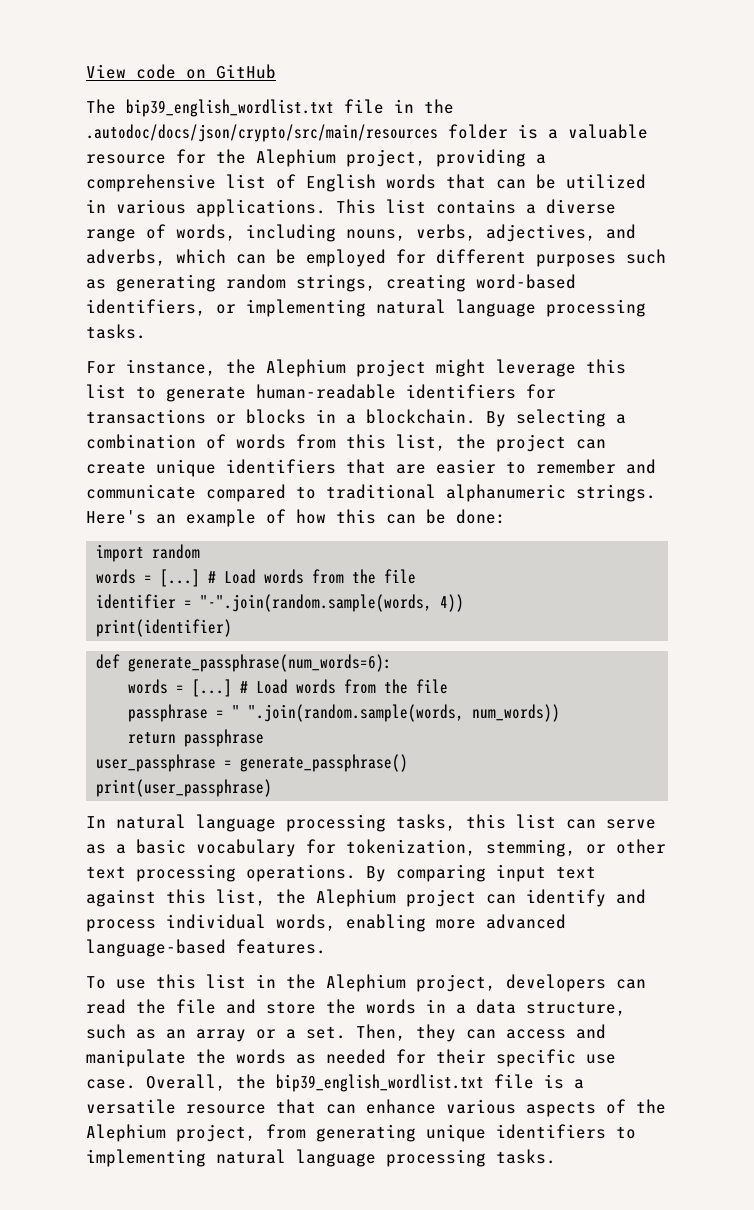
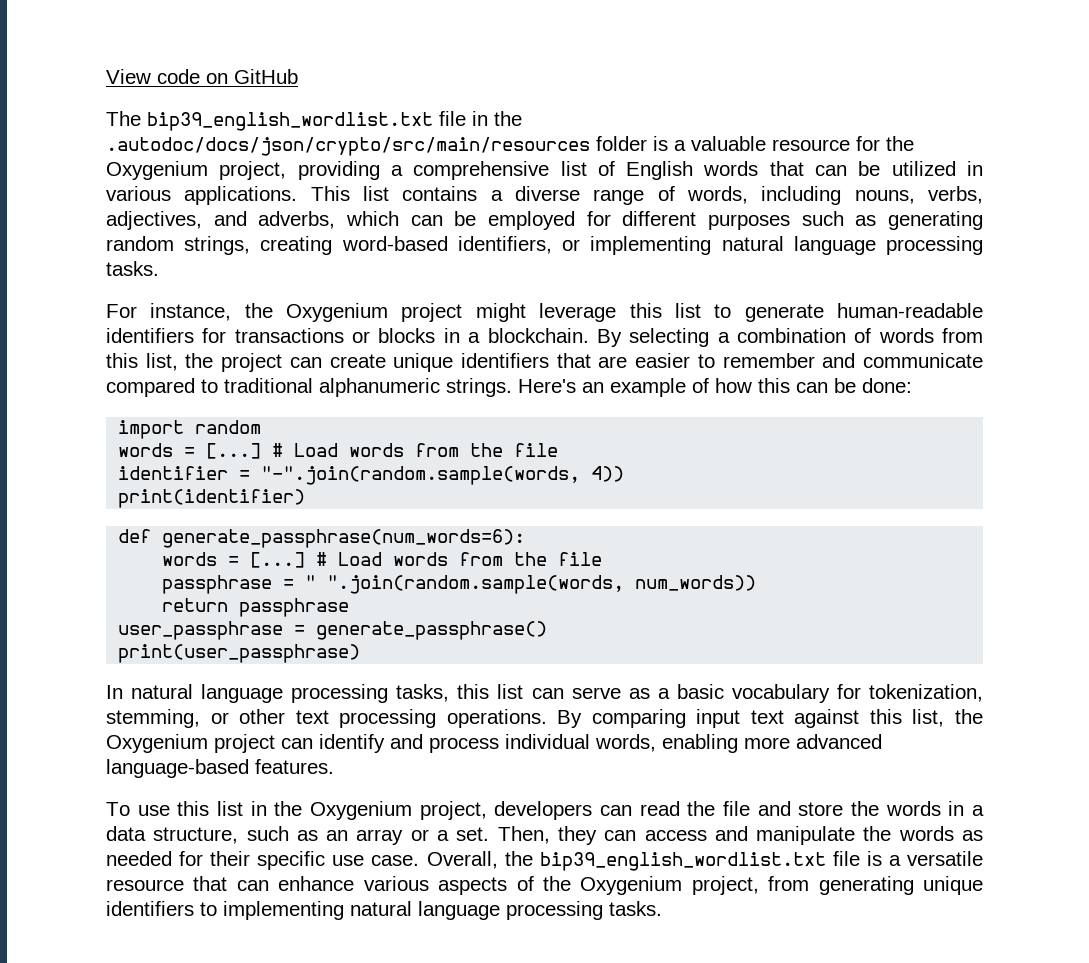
[256,149,336,167] Alephium -> [106,161,208,180] Oxygenium
[266,359,346,377] Alephium -> [286,303,389,322] Oxygenium
[316,889,396,907] Alephium -> [106,734,208,753] Oxygenium
[326,974,406,992] Alephium -> [310,801,412,820] Oxygenium
[86,1124,166,1142] Alephium -> [580,876,683,895] Oxygenium

